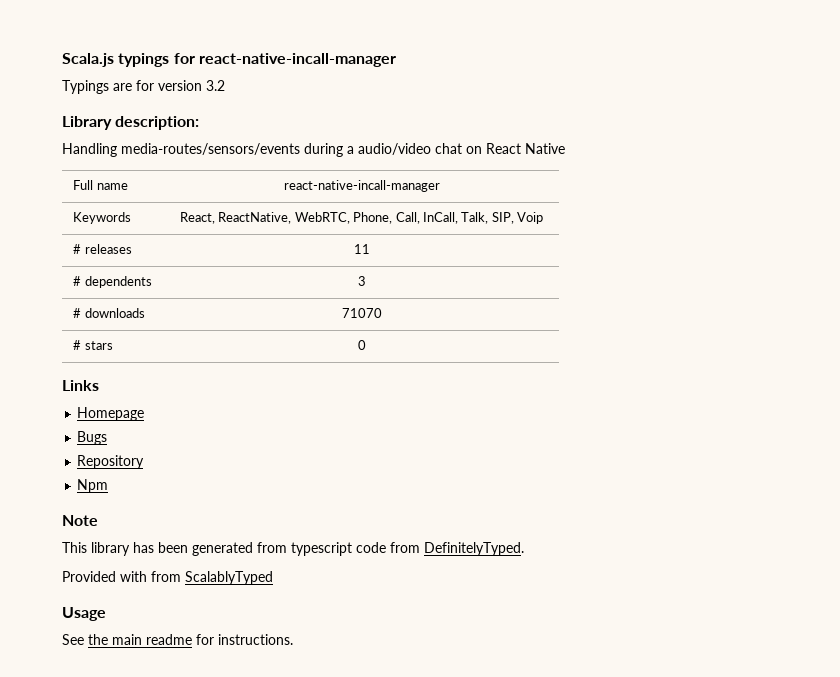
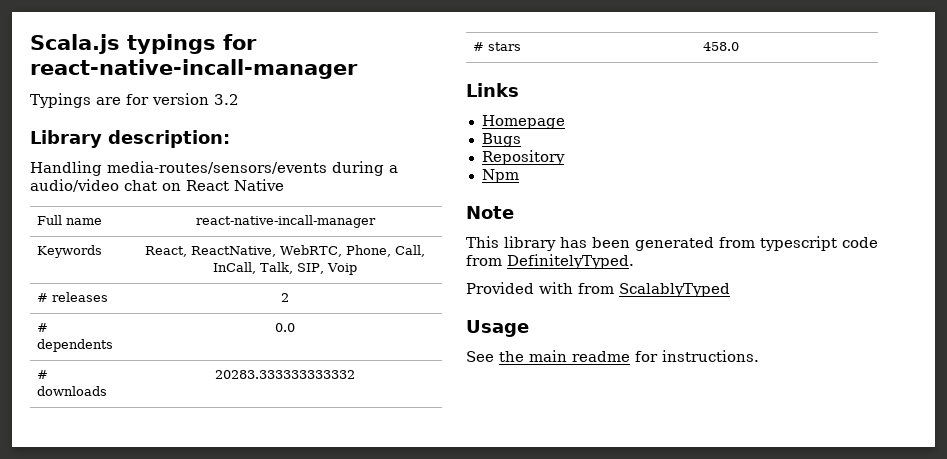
[353,244,370,254] 11 -> [281,293,289,302] 2
[357,276,366,286] 3 -> [275,323,295,332] 0.0
[341,308,382,318] 71070 -> [215,370,355,379] 20283.333333333332
[357,340,366,350] 0 -> [703,42,739,51] 458.0

